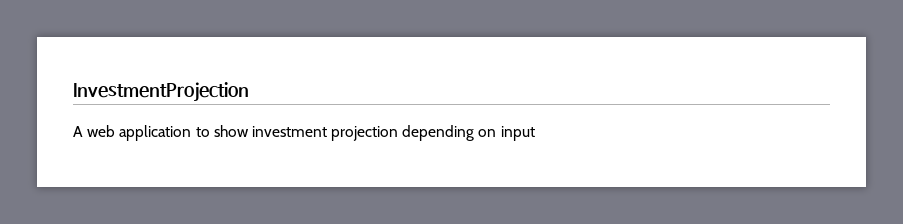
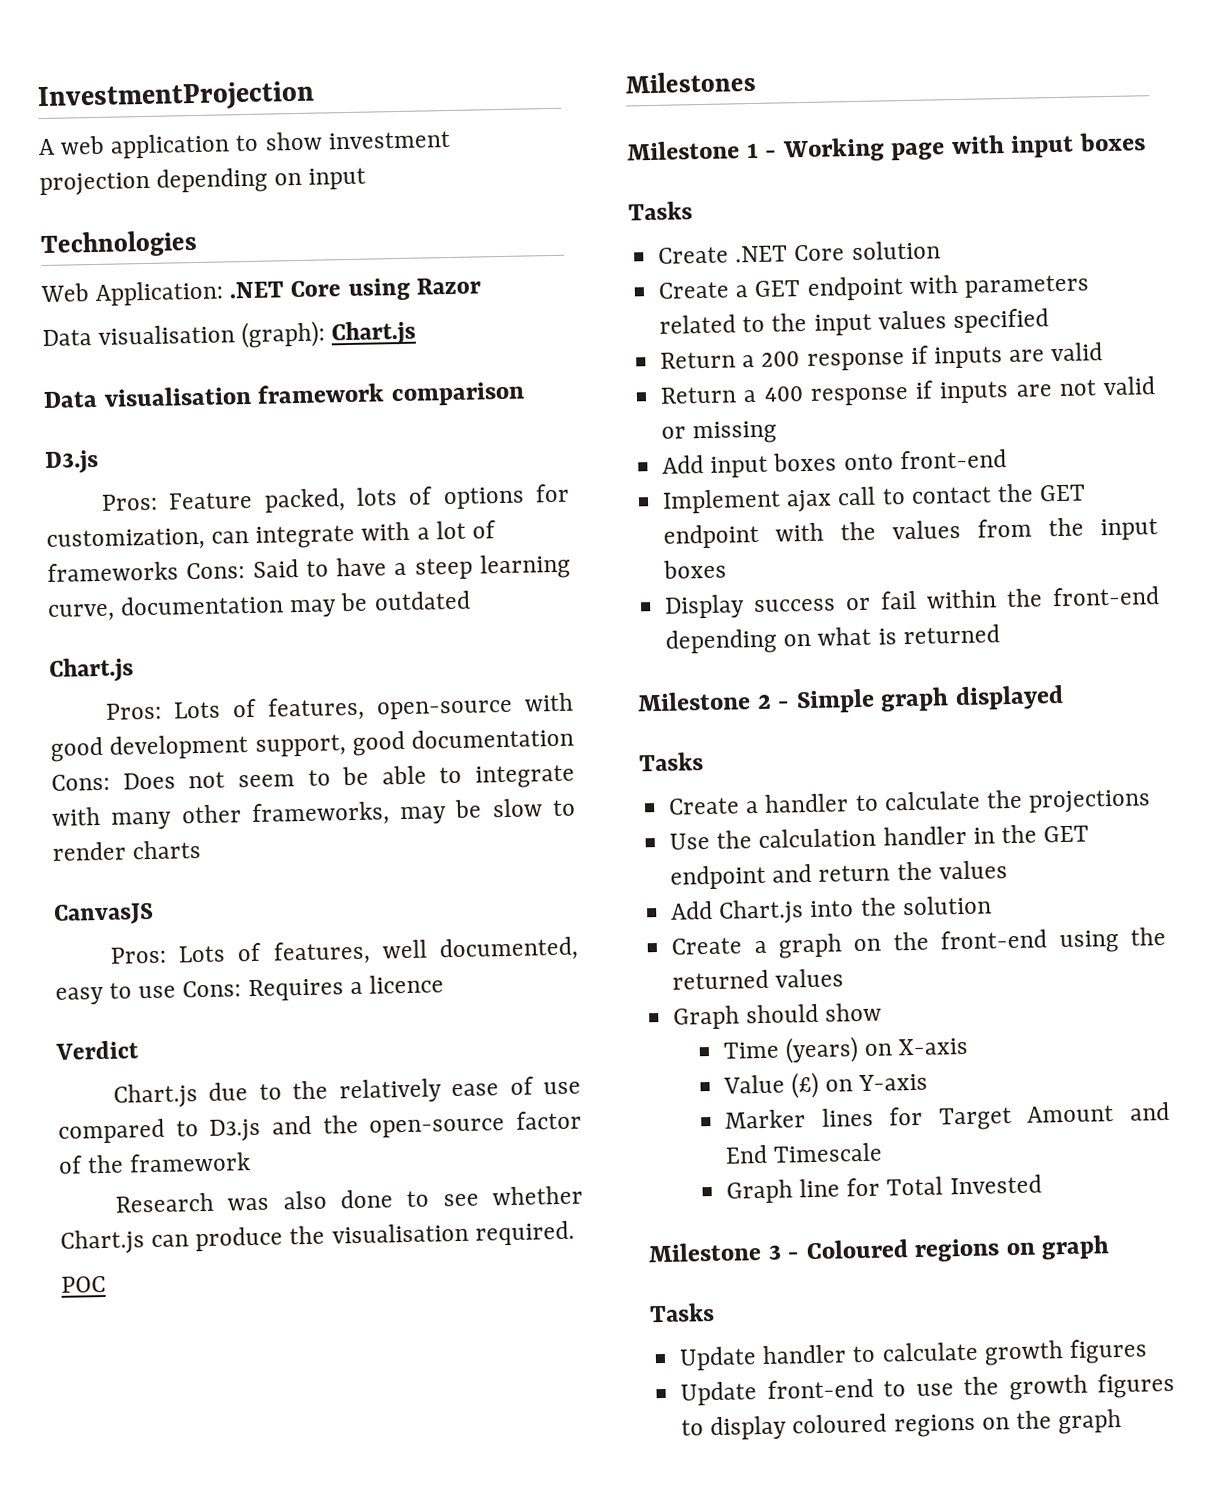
(535, 133) none -> [40,229,198,259] [40,277,481,306] [42,320,417,349] [43,381,525,409] [44,449,99,475] [100,483,571,513] [46,520,496,552] [47,553,571,582] [47,590,471,622] [49,657,134,683] [104,692,574,722] [50,727,574,762] [51,764,575,791] [51,798,576,830] [52,840,202,861] [53,902,154,926] [109,936,579,966] [55,974,444,1005] [55,1040,139,1060] [112,1076,581,1109] [58,1110,582,1144] [58,1152,252,1174] [114,1185,584,1213] [60,1220,575,1255] [61,1275,106,1293] [625,70,756,94] [626,132,1146,163] [628,201,693,221] [658,240,941,264] [658,274,1090,301] [659,308,1049,336] [660,342,1104,371] [660,376,1156,406] [661,420,778,445] [662,449,1007,478] [662,483,1087,514] [663,517,1158,549] [663,559,728,579] [664,586,1160,619] [665,624,1000,655] [637,684,1064,714] [638,752,704,772] [668,789,1152,815] [669,824,1090,850] [670,860,1008,890] [670,895,992,925] [671,927,1166,959] [672,968,845,990] [672,1002,883,1030] [723,1036,969,1064] [723,1071,929,1099] [725,1101,1170,1131] [725,1142,884,1164] [726,1174,1042,1204] [648,1235,1111,1263] [649,1302,715,1323] [679,1338,1148,1371] [680,1372,1175,1406] [681,1408,1123,1441] // Technologies // Web Application: .NET Core using Razor // Data visualisation (graph): Chart.js // Data visualisation framework comparison // D3.js // Pros: Feature packed, lots of options for customization, can integrate with a lot of frameworks Cons: Said to have a steep learning curve, documentation may be outdated // Chart.js // Pros: Lots of features, open-source with good development support, good documentation Cons: Does not seem to be able to integrate with many other frameworks, may be slow to render charts // CanvasJS // Pros: Lots of features, well documented, easy to use Cons: Requires a licence // Verdict // Chart.js due to the relatively ease of use compared to D3.js and the open-source factor of the framework // Research was also done to see whether Chart.js can produce the visualisation required. // POC // Milestones // Milestone 1 - Working page with input boxes // Tasks // Create .NET Core solution // Create a GET endpoint with parameters related to the input values specified // Return a 200 response if inputs are valid // Return a 400 response if inputs are not valid or missing // Add input boxes onto front-end // Implement ajax call to contact the GET endpoint with the values from the input boxes // Display success or fail within the front-end depending on what is returned // Milestone 2 - Simple graph displayed // Tasks // Create a handler to calculate the projections // Use the calculation handler in the GET endpoint and return the values // Add Chart.js into the solution // Create a graph on the front-end using the returned values // Graph should show // Time (years) on X-axis // Value (£) on Y-axis // Marker lines for Target Amount and End Timescale // Graph line for Total Invested // Milestone 3 - Coloured regions on graph // Tasks // Update handler to calculate growth figures // Update front-end to use the growth figures to display coloured regions on the graph

